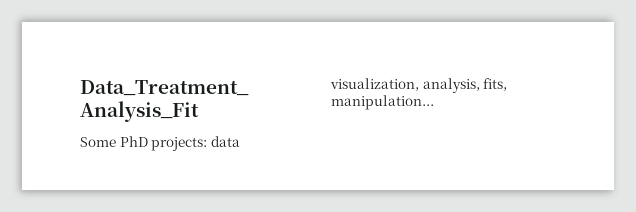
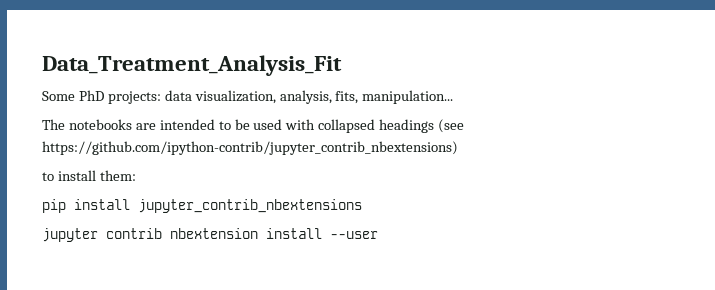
(434, 102) none -> [42,119,465,133] [42,141,458,155] [42,170,136,181] [42,199,362,213] [42,228,378,242] // The notebooks are intended to be used with collapsed headings (see https://github.com/ipython-contrib/jupyter_contrib_nbextensions) // to install them: // pip install jupyter_contrib_nbextensions // jupyter contrib nbextension install --user

